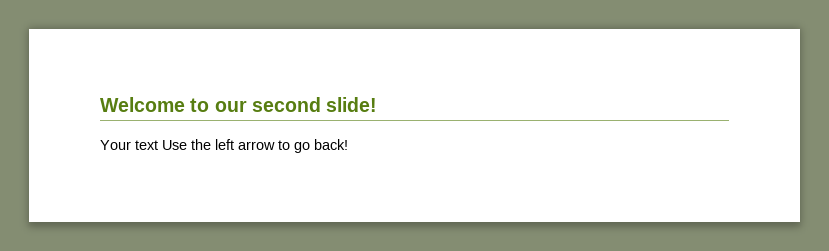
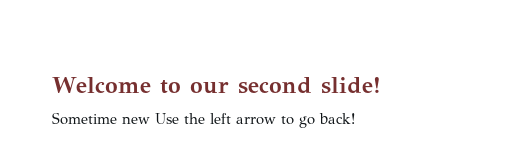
[100,140,158,150] Your text -> [52,112,150,125] Sometime new

